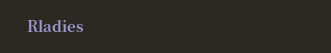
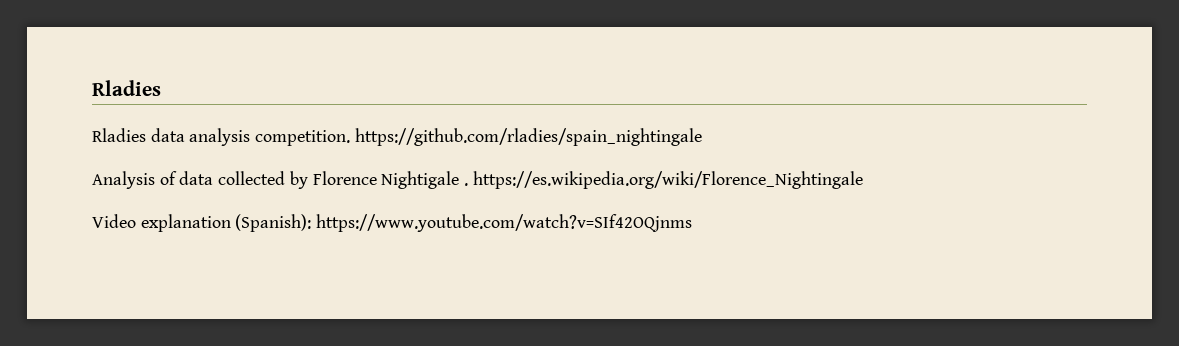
[27,19,83,32] Rladies -> [92,80,161,96] [92,128,702,146] [92,171,863,189] [92,214,693,232] Rladies // Rladies data analysis competition. https://github.com/rladies/spain_nightingale // Analysis of data collected by Florence Nightigale . https://es.wikipedia.org/wiki/Florence_Nightingale // Video explanation (Spanish): https://www.youtube.com/watch?v=SIf42OQjnms

